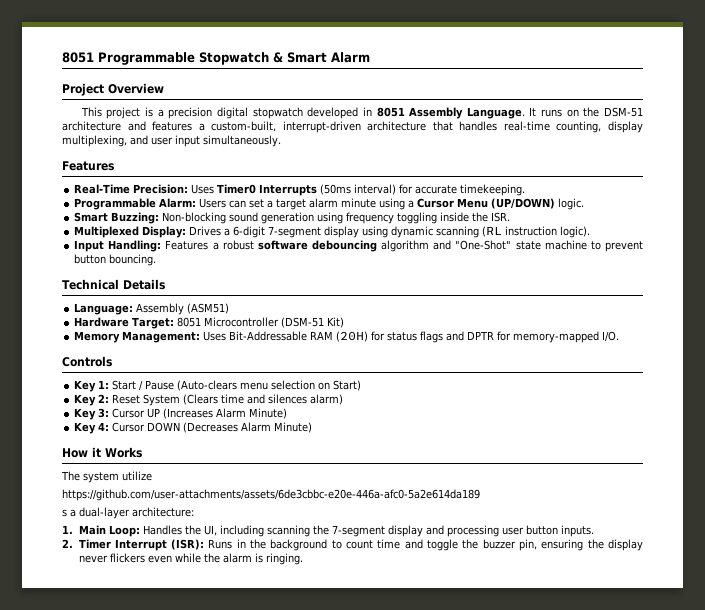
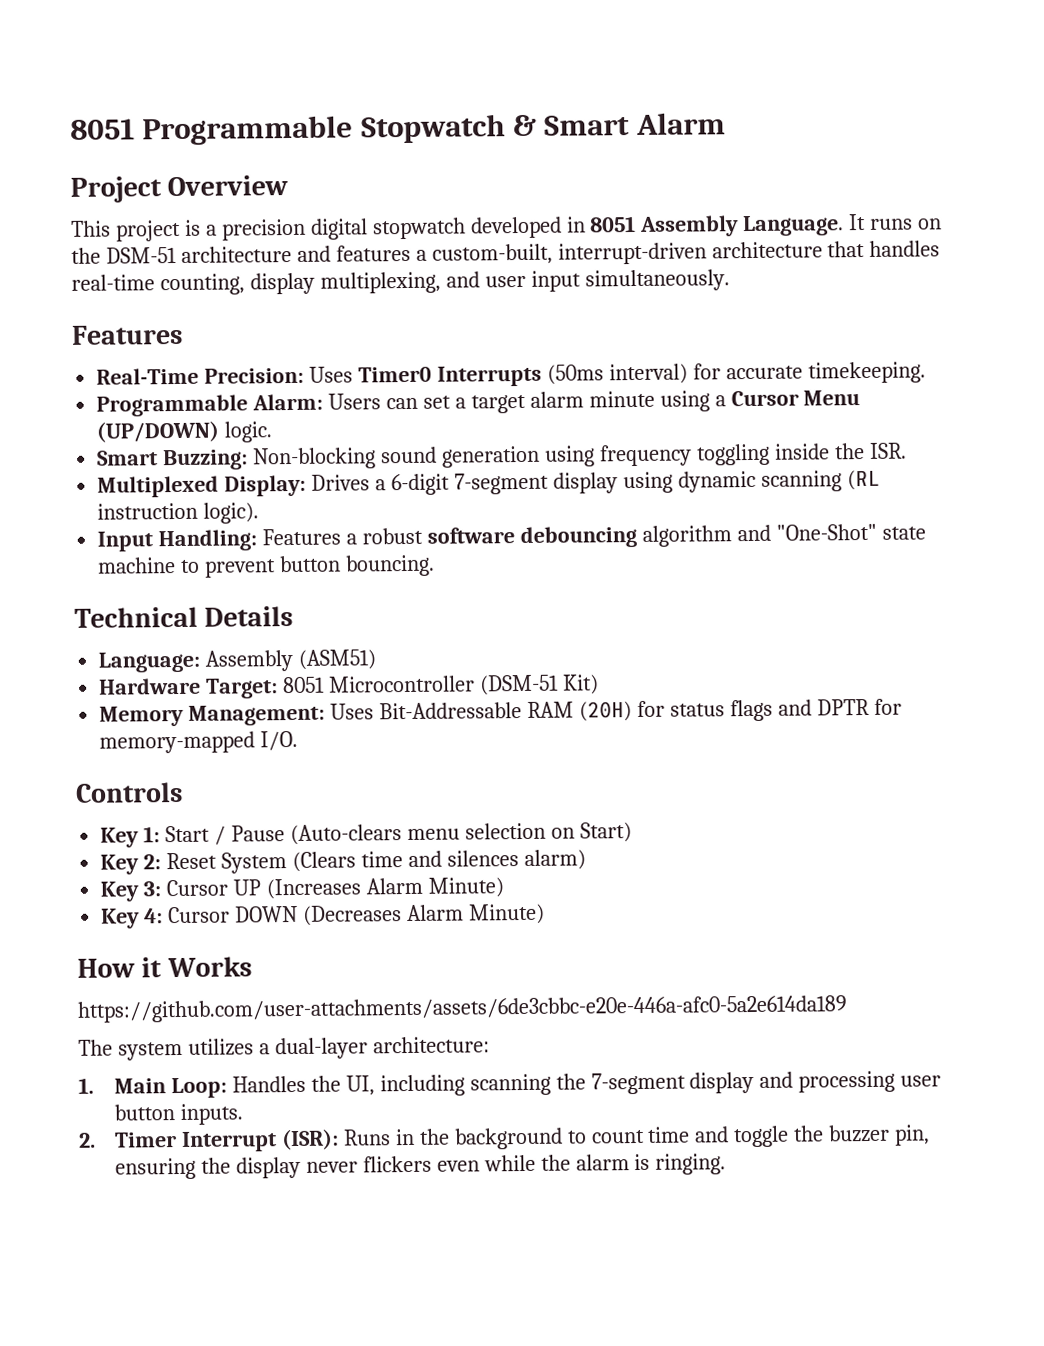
(142, 452) none -> [77,995,848,1023] // https://github.com/user-attachments/assets/6de3cbbc-e20e-446a-afc0-5a2e614da189
[122,471,152,481] [62,489,480,501] [62,509,67,517] utilize // https://github.com/user-attachments/assets/6de3cbbc-e20e-446a-afc0-5a2e614da189 // s -> [187,1038,254,1056] utilizes

